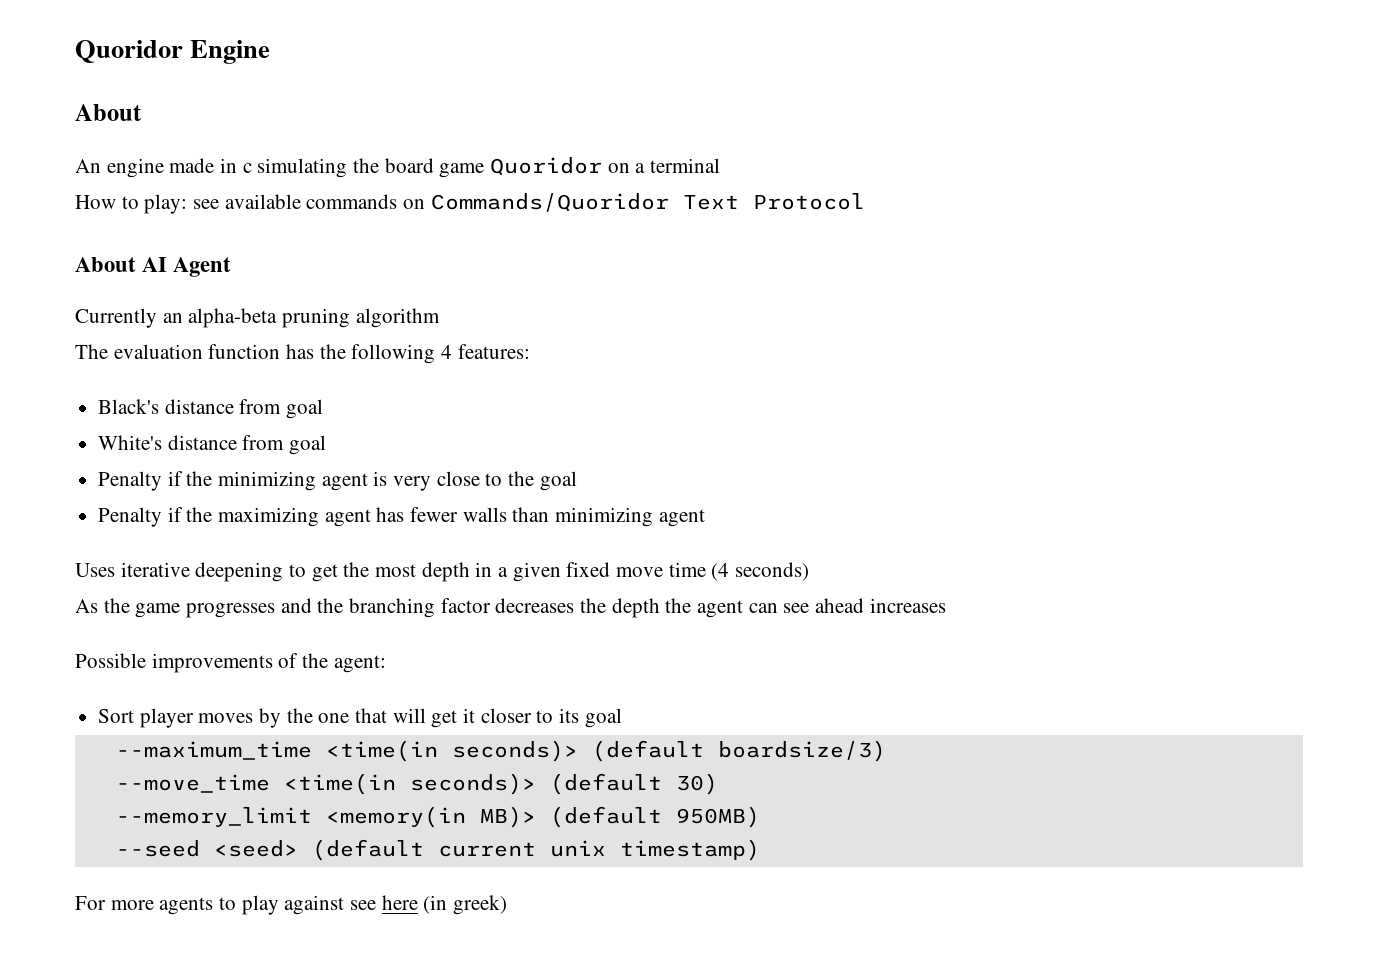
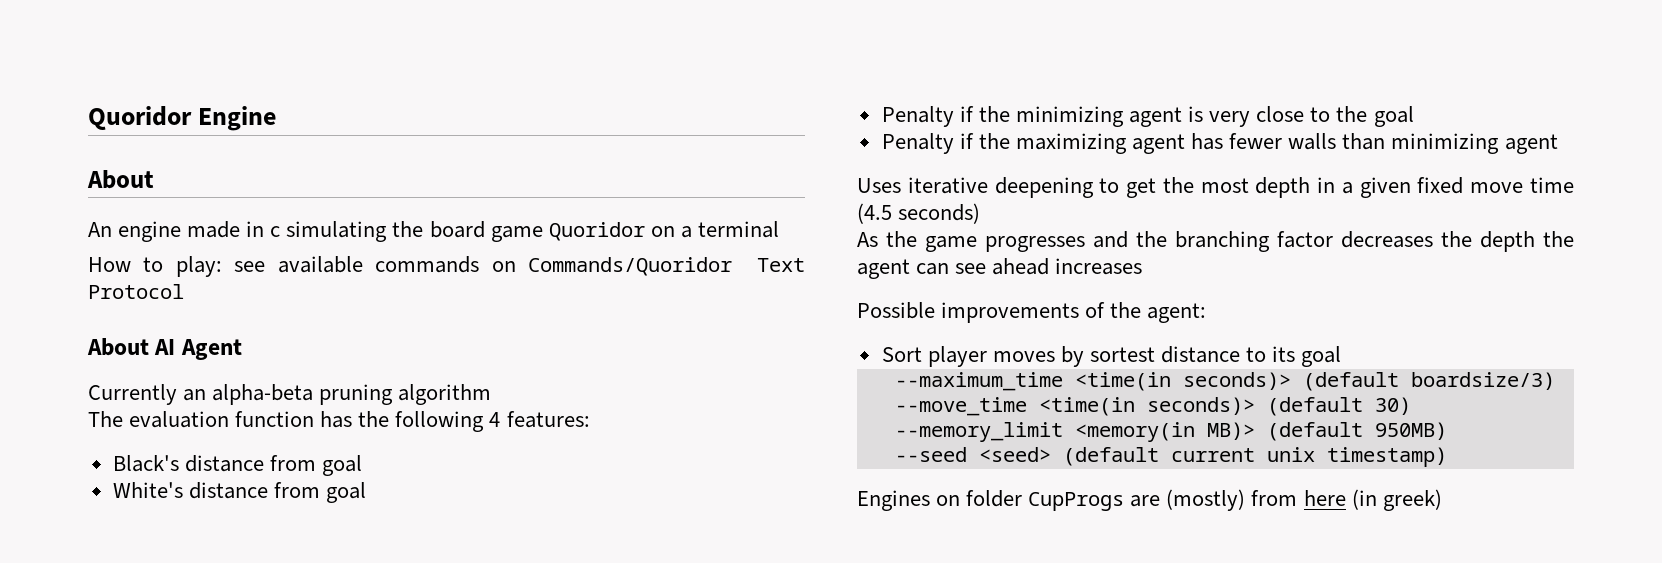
[711,563,730,581] (4 -> [857,203,892,224] (4.5
[286,708,532,728] the one that will get it closer -> [1090,346,1241,363] sortest distance
[75,895,377,915] For more agents to play against see -> [857,489,1298,511] Engines on folder CupProgs are (mostly) from

